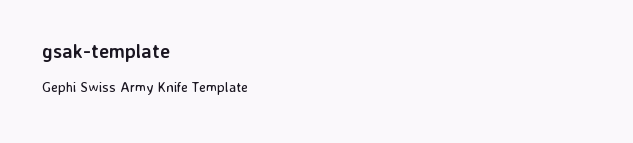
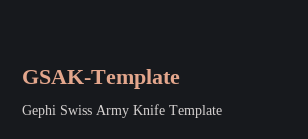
[42,44,170,62] gsak-template -> [22,69,180,89] GSAK-Template

